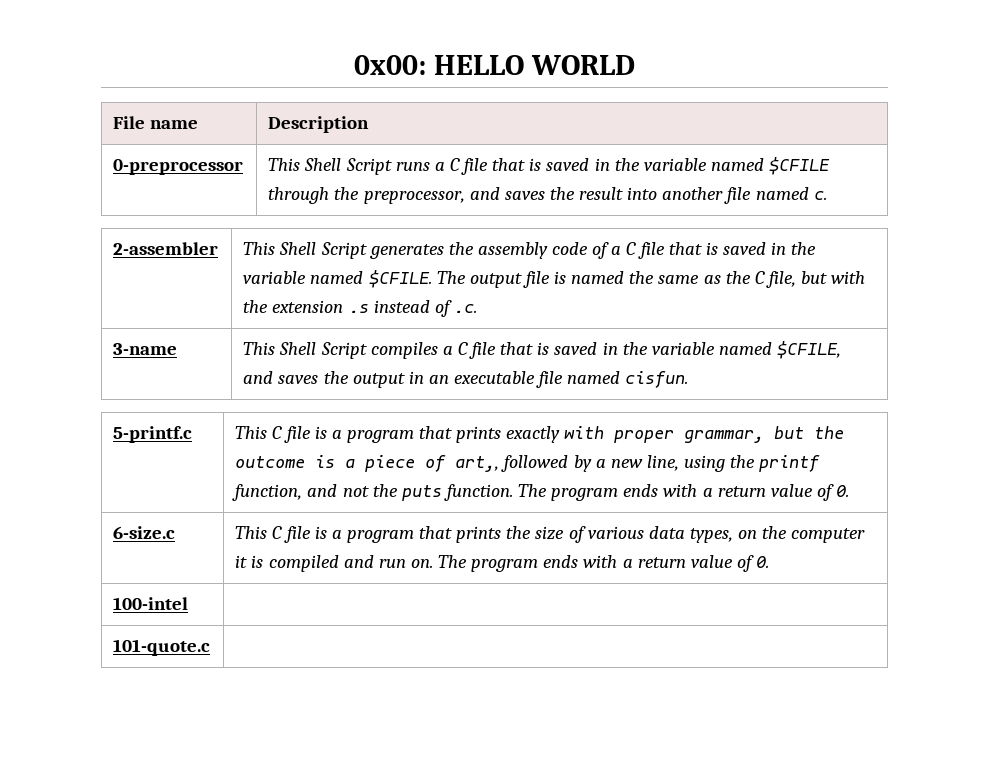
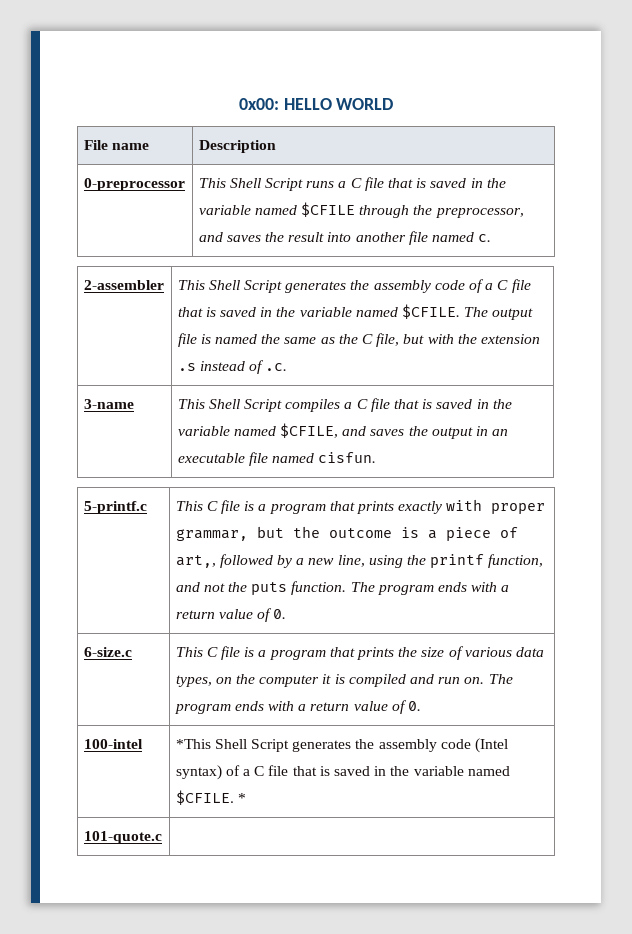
(189, 603) none -> [175,738,508,753] [175,765,510,780] [175,790,246,805] *This Shell Script generates the assembly code (Intel syntax) of a C file that is saved in the variable named $CFILE. *

